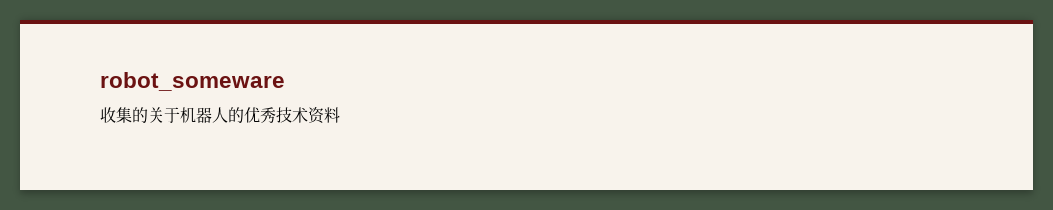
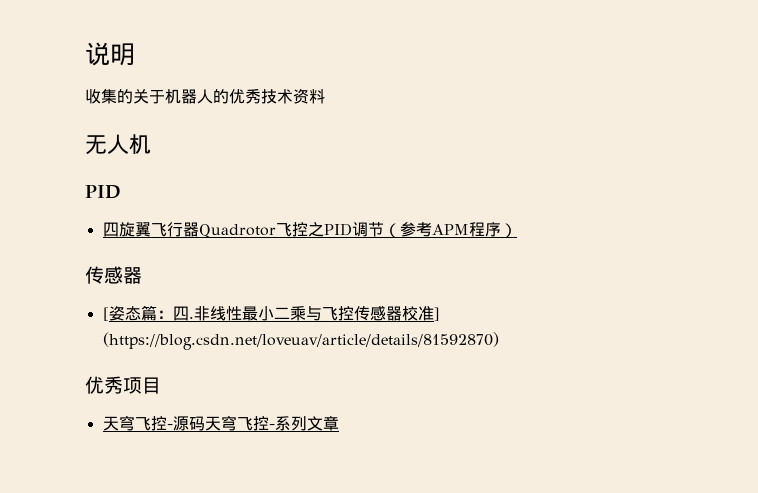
[100,72,285,91] robot_someware -> [85,42,135,66] 说明
(340, 115) none -> [85,134,151,155] [85,185,121,199] [102,222,517,238] [85,266,142,284] [102,305,440,321] [102,332,499,350] [85,376,161,394] [102,415,339,431] // 无人机 // PID // 四旋翼飞行器Quadrotor飞控之PID调节（参考APM程序） // 传感器 // [姿态篇：四.非线性最小二乘与飞控传感器校准] (https://blog.csdn.net/loveuav/article/details/81592870) // 优秀项目 // 天穹飞控-源码天穹飞控-系列文章

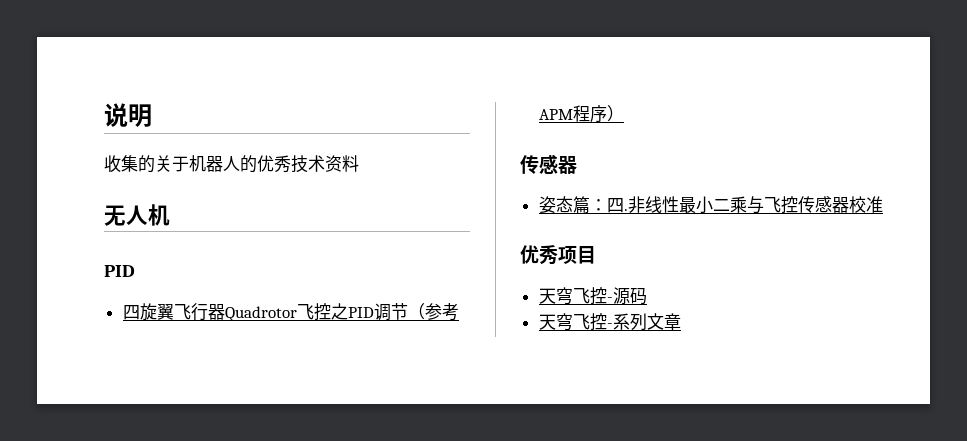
[102,307,109,321] [ -> (577, 165) none
[433,307,440,321] [102,332,499,350] ] (https://blog.csdn.net/loveuav/article/details/81592870) -> (883, 204) none
(205, 423) none -> (647, 296) //

